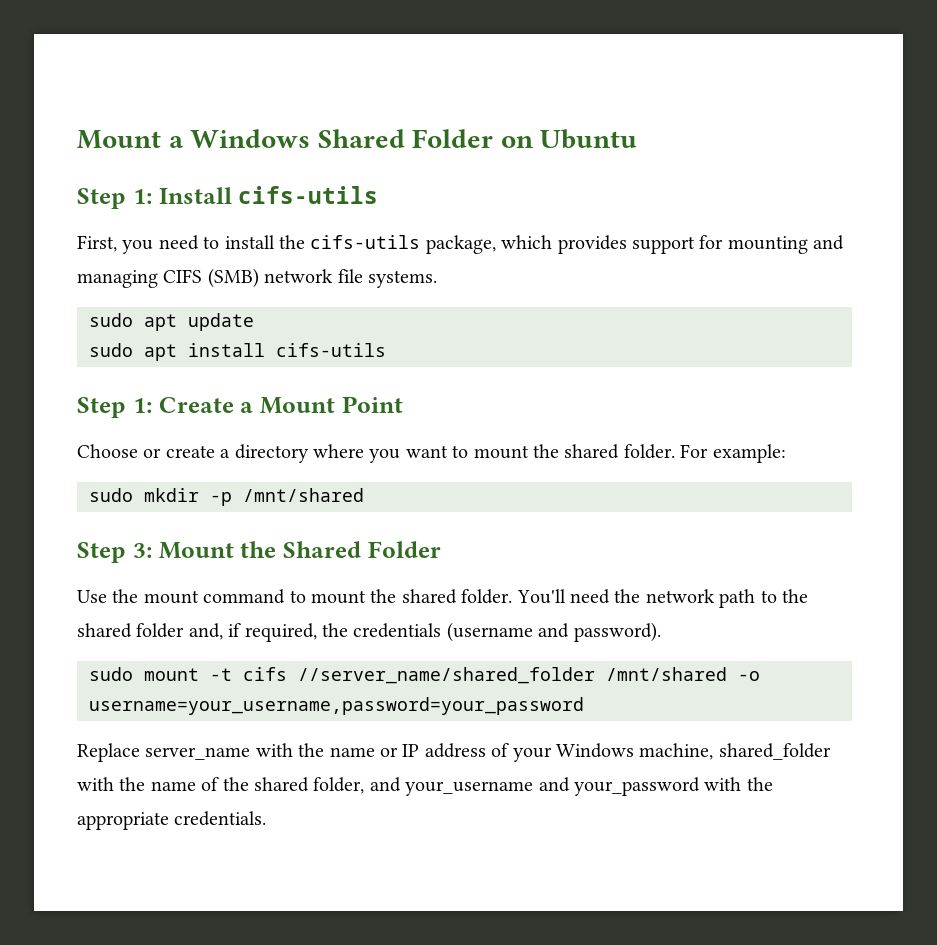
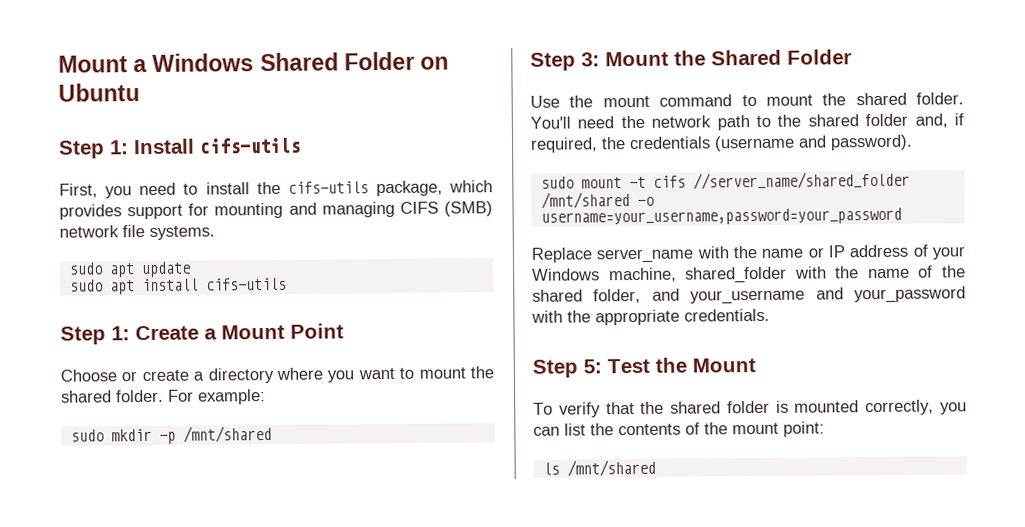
(267, 818) none -> [532,357,756,378] [533,399,967,418] [533,421,825,437] [542,459,656,477] // Step 5: Test the Mount // To verify that the shared folder is mounted correctly, you can list the contents of the mount point: // ls /mnt/shared

